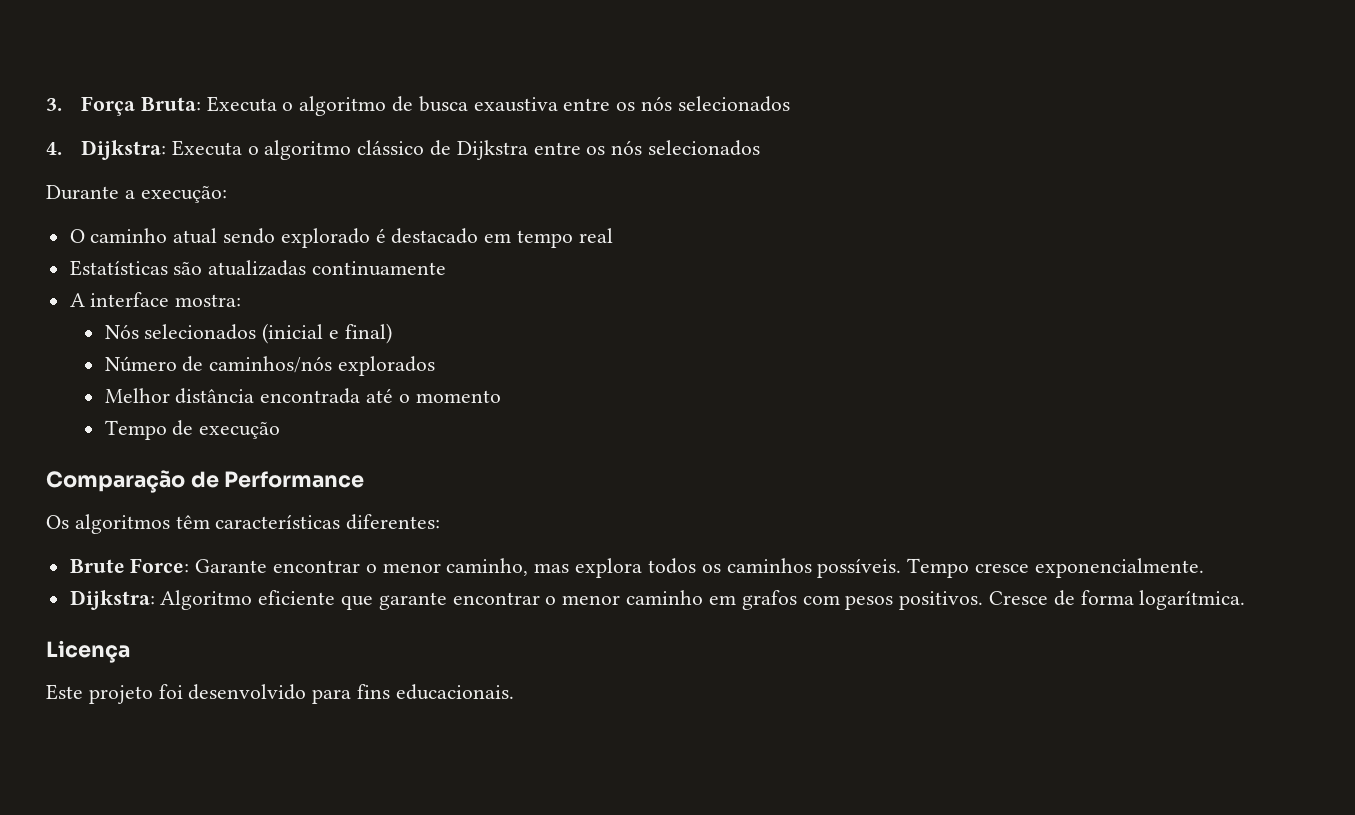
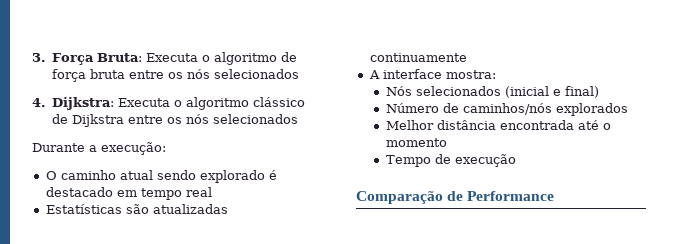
[418,96,558,112] busca exaustiva -> [52,69,126,82] força bruta
[46,514,441,534] [69,558,1204,578] [69,590,1246,610] [46,640,130,663] [46,684,514,704] // Os algoritmos têm características diferentes: // Brute Force: Garante encontrar o menor caminho, mas explora todos os caminhos possíveis. Tempo cresce exponencialmente. // Dijkstra: Algoritmo eficiente que garante encontrar o menor caminho em grafos com pesos positivos. Cresce de forma logarítmica. // Licença // Este projeto foi desenvolvido para fins educacionais. -> (555, 196) none

